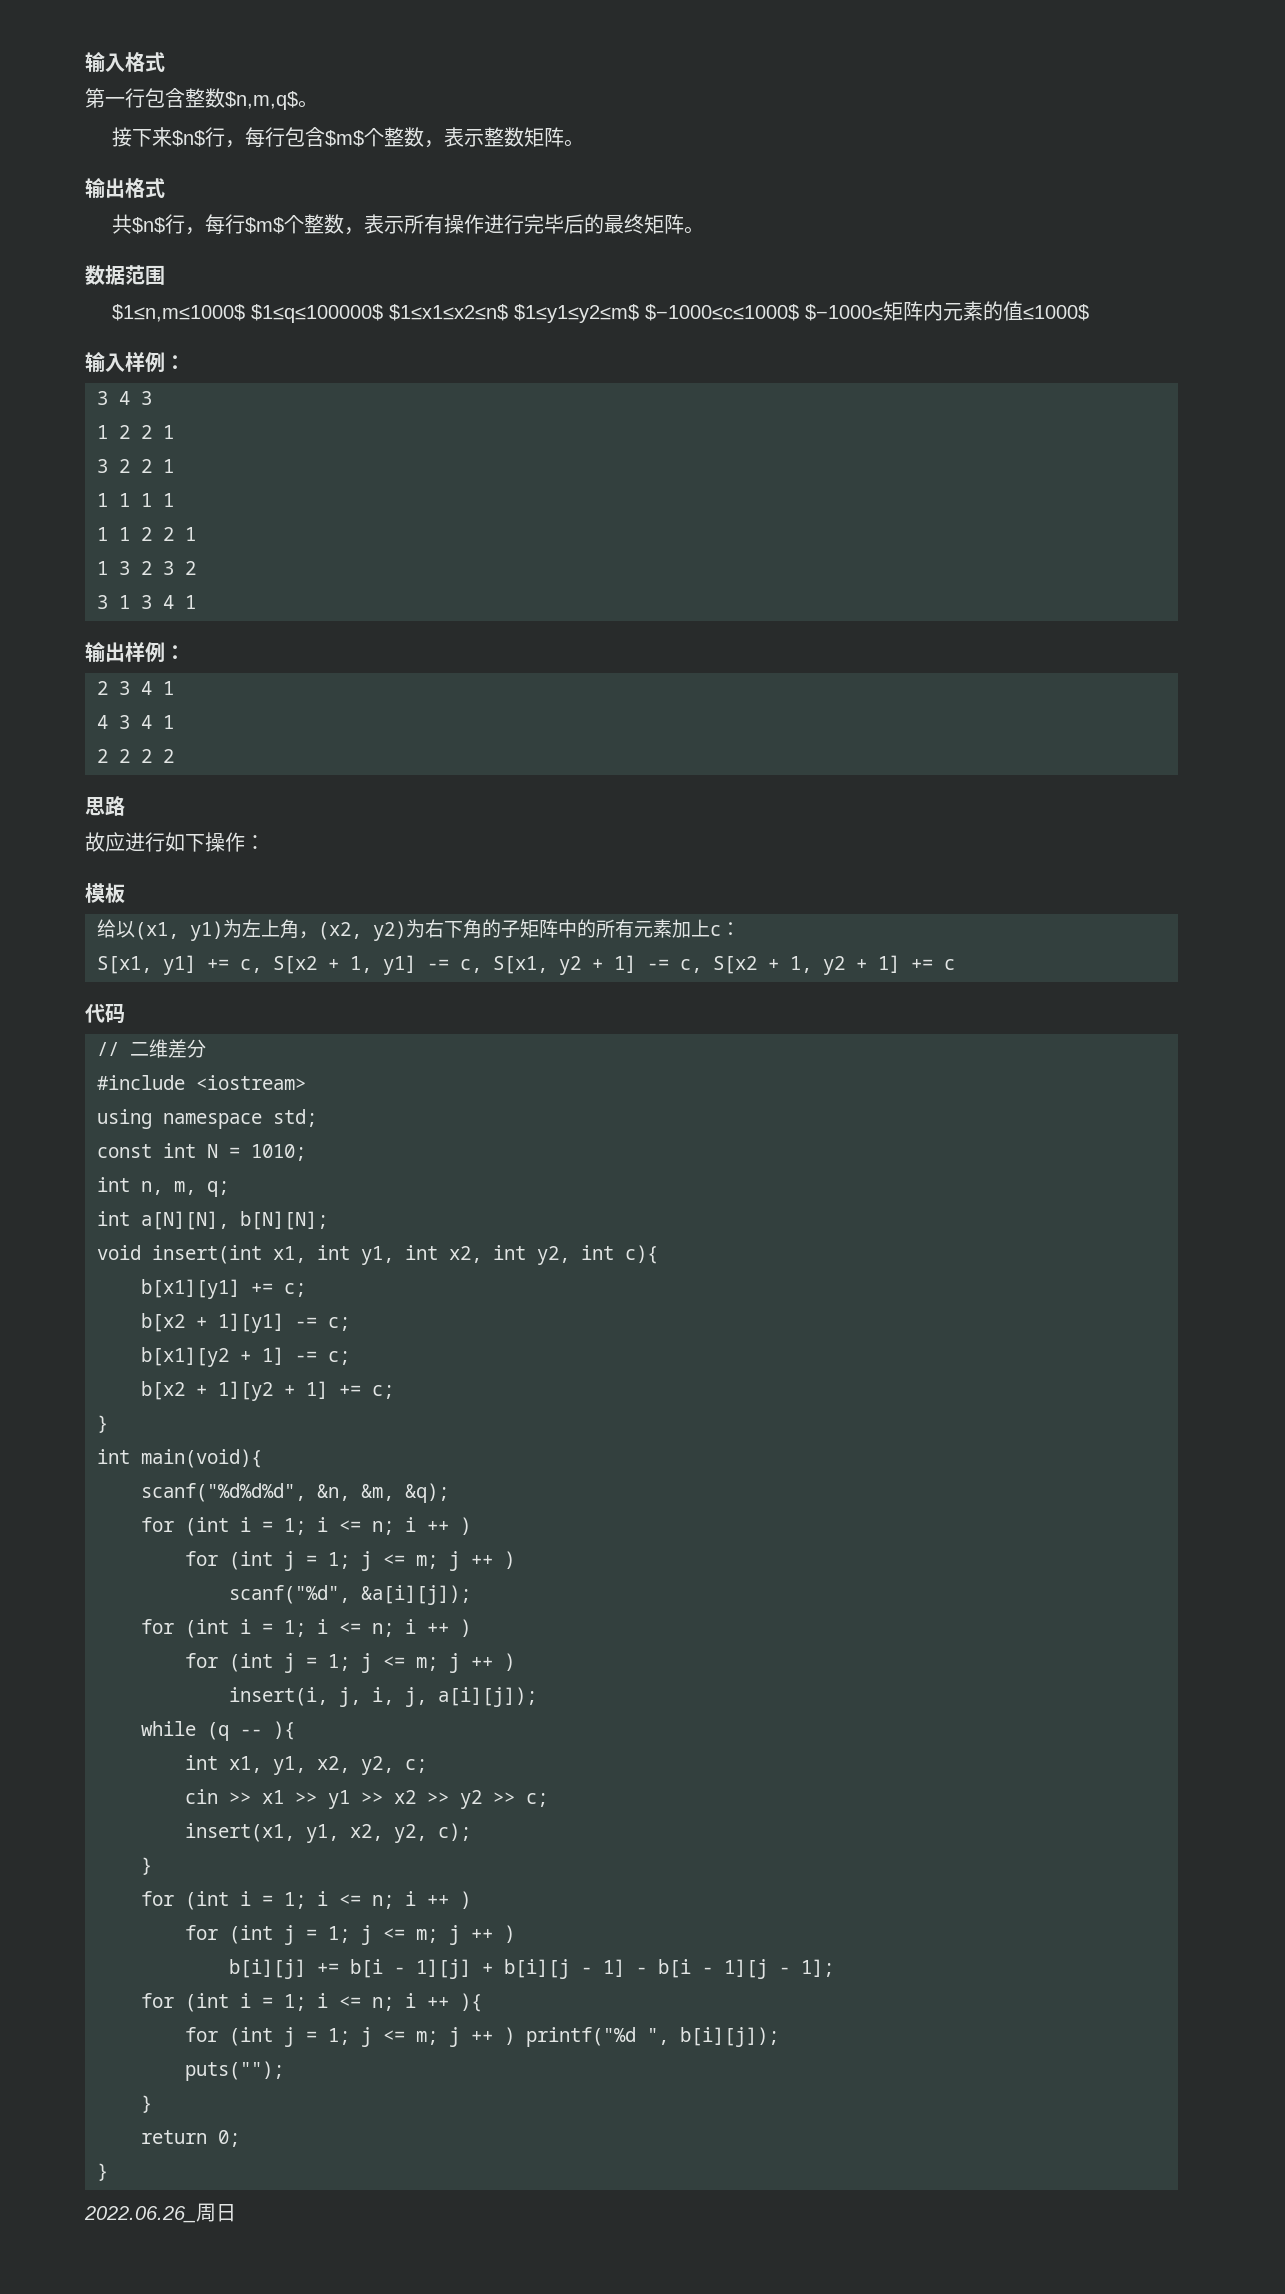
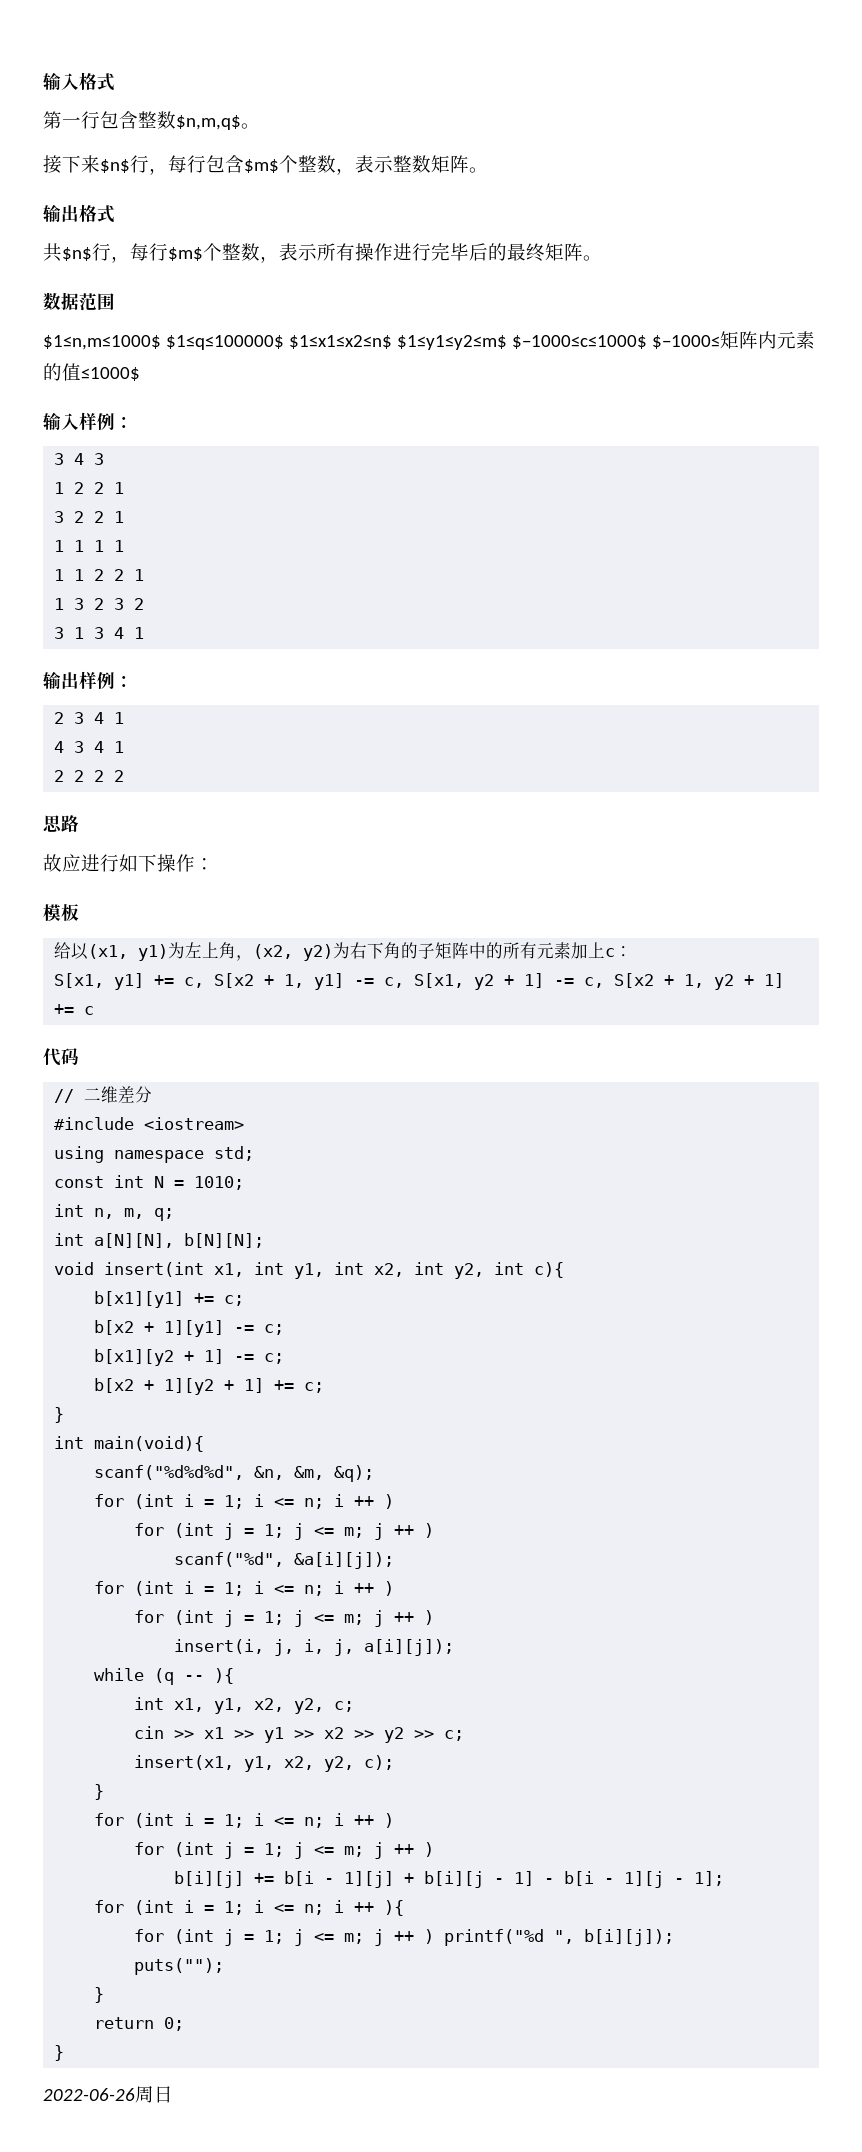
[84,2206,196,2223] 2022.06.26_ -> [43,2088,135,2101] 2022-06-26

